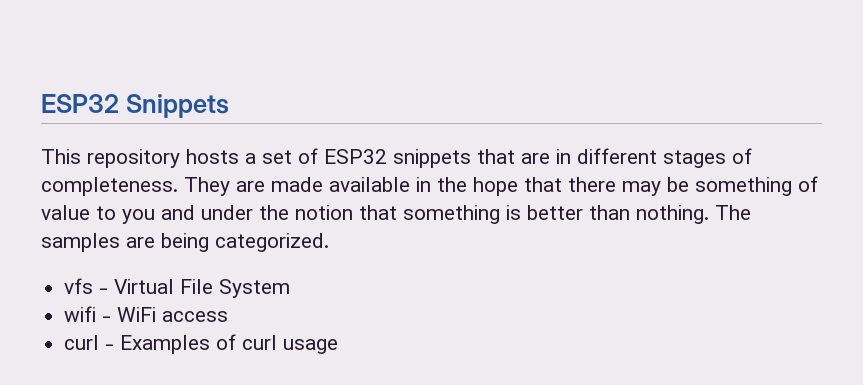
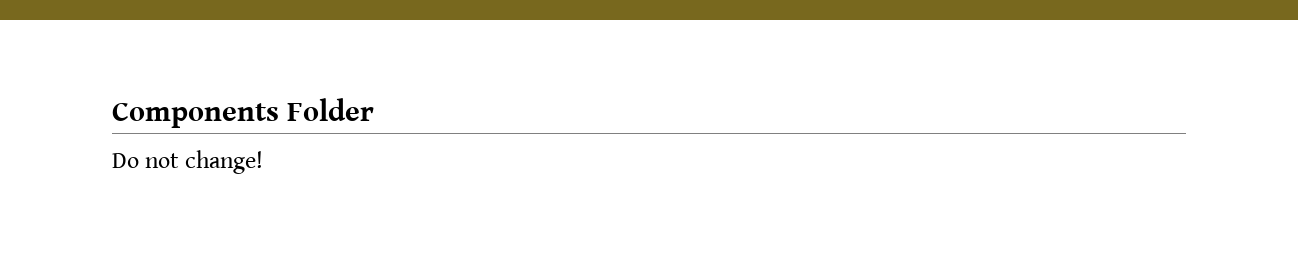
[41,94,229,118] [41,148,752,168] [41,176,818,196] [41,205,751,224] [41,233,329,252] [64,278,291,298] [64,306,229,322] [64,334,339,354] ESP32 Snippets // This repository hosts a set of ESP32 snippets that are in different stages of completeness. They are made available in the hope that there may be something of value to you and under the notion that something is better than nothing. The samples are being categorized. // vfs - Virtual File System // wifi - WiFi access // curl - Examples of curl usage -> [112,98,375,128] [112,150,263,174] Components Folder // Do not change!

